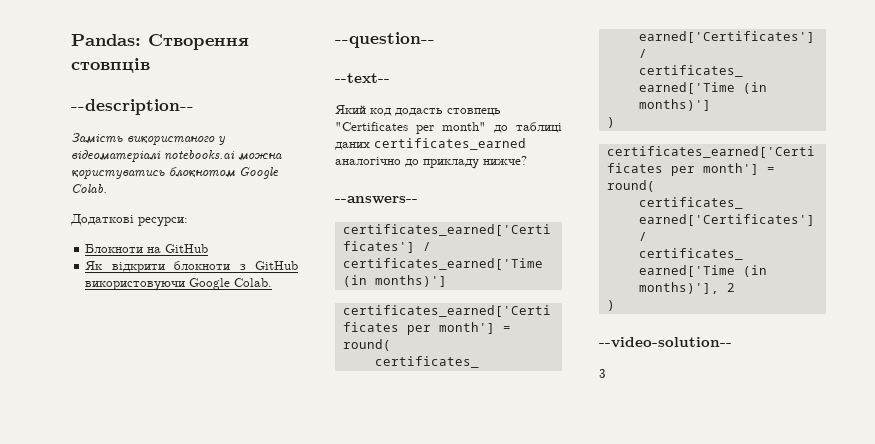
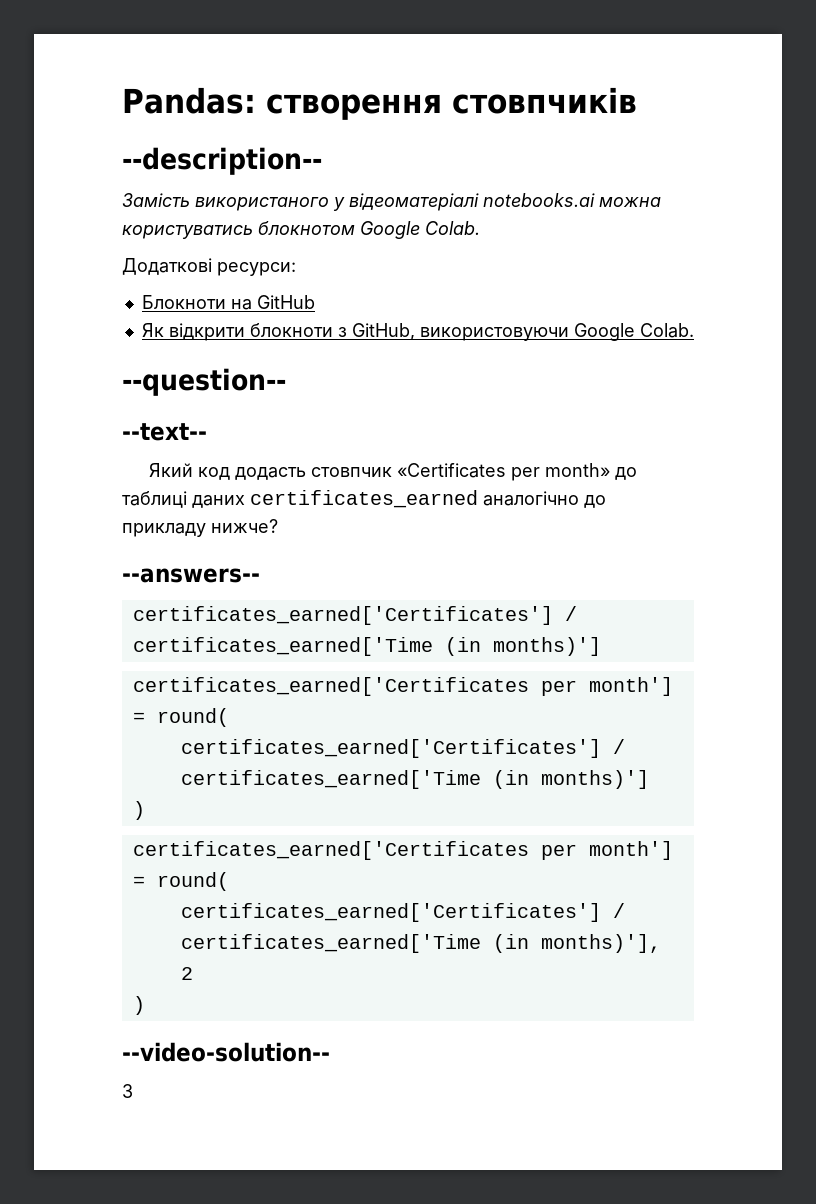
[148,34,249,50] [71,58,150,73] Створення стовпців -> [265,87,637,120] створення стовпчиків
[255,261,298,270] GitHub -> [351,323,415,340] GitHub,
[447,108,501,116] [335,122,486,134] стовпець "Certificates per month" -> [310,463,610,481] стовпчик «Certificates per month»

